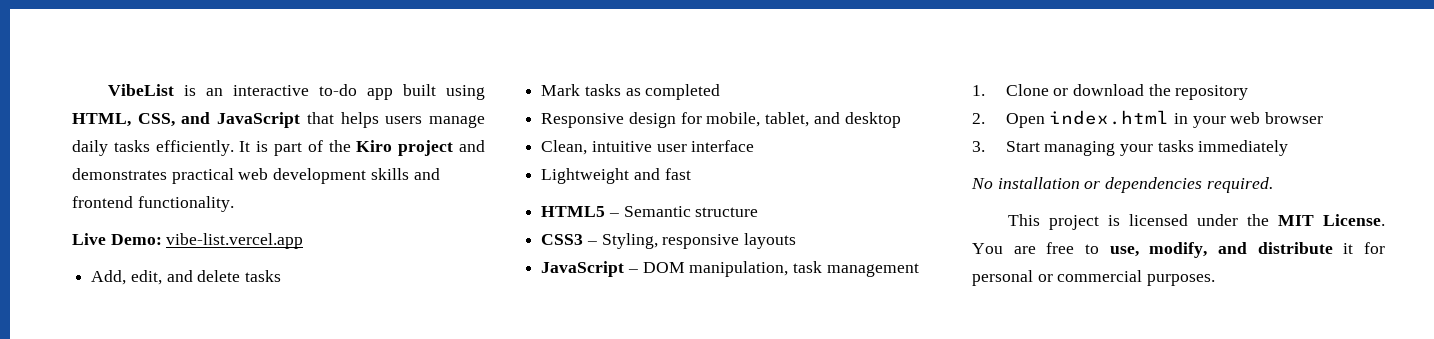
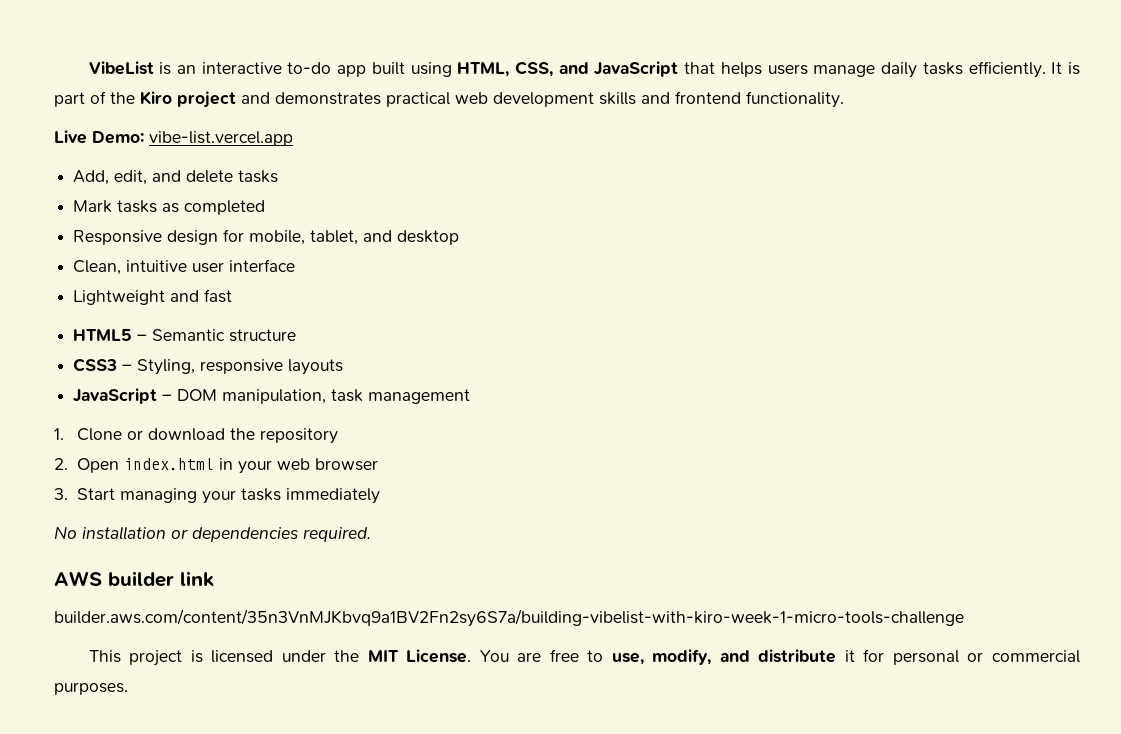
(1273, 185) none -> [54,571,214,587] [54,609,964,627] // AWS builder link // builder.aws.com/content/35n3VnMJKbvq9a1BV2Fn2sy6S7a/building-vibelist-with-kiro-week-1-micro-tools-challenge

